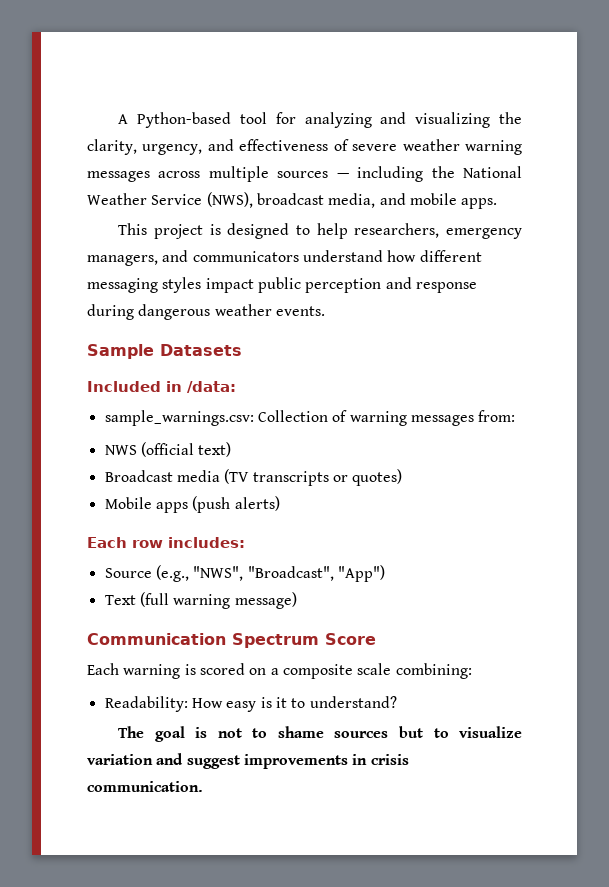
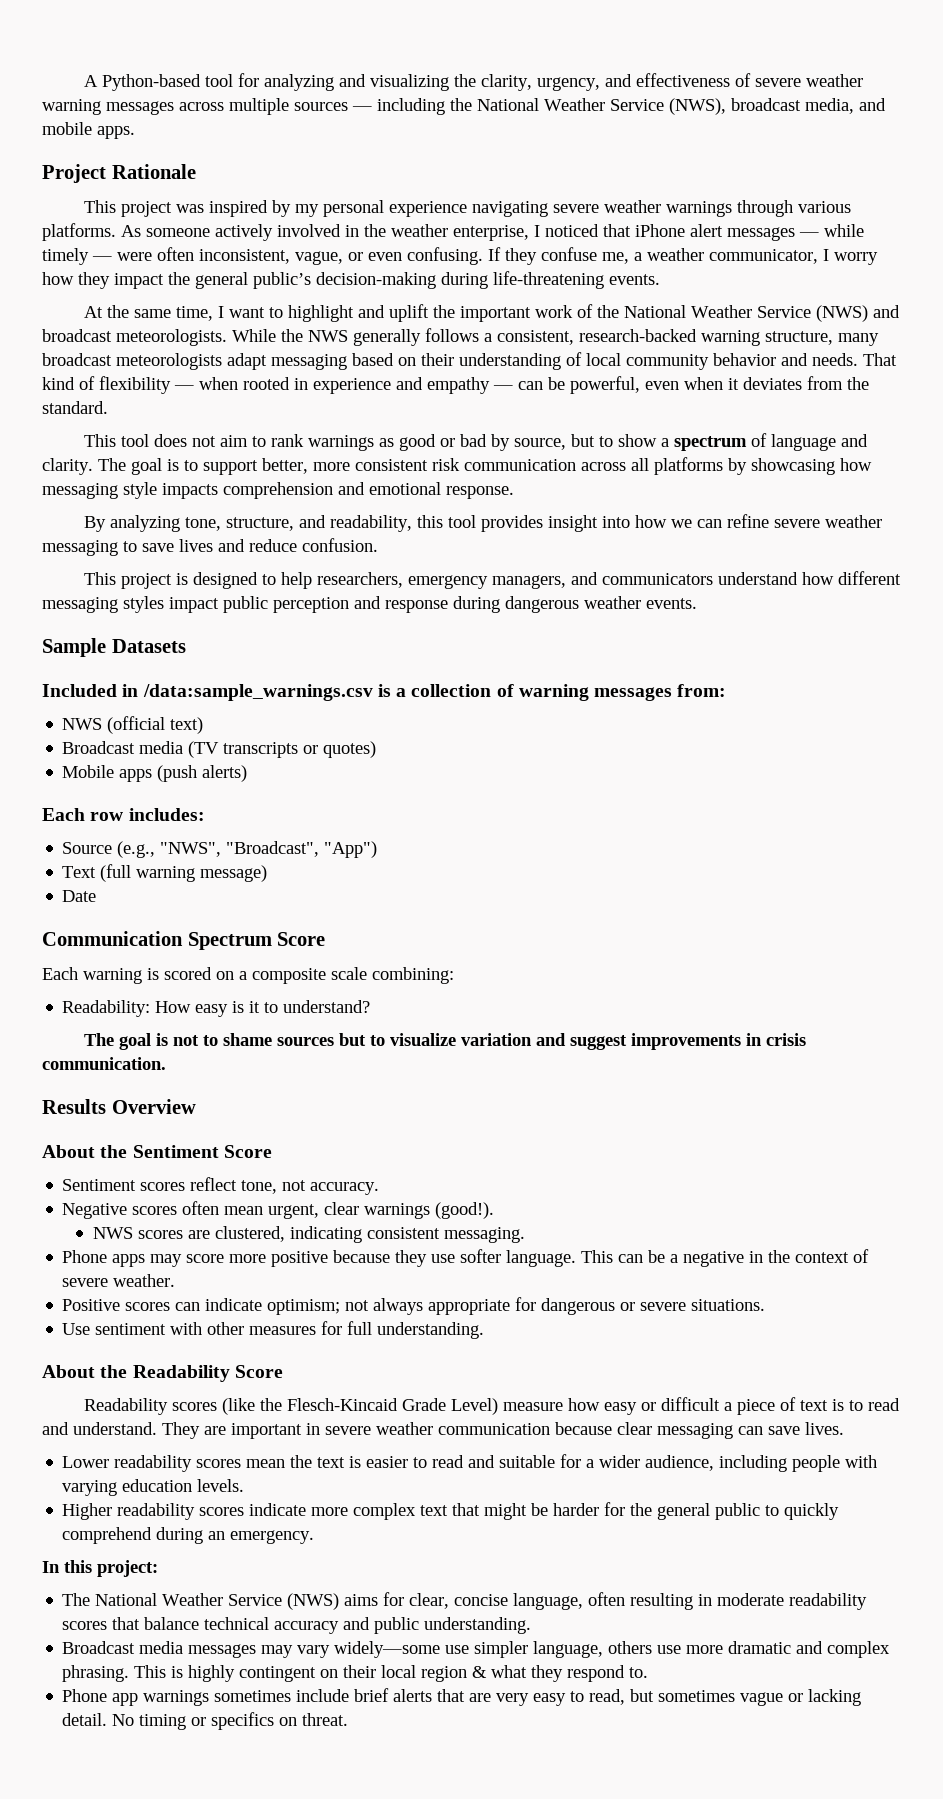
(498, 203) none -> [42,164,196,183] [84,200,852,217] [42,223,864,241] [42,247,878,265] [42,271,660,289] [84,304,901,322] [42,328,879,346] [42,352,897,370] [42,376,869,394] [42,401,108,414] [84,433,869,451] [42,457,872,475] [42,482,514,499] [84,514,883,532] [42,538,378,556] // Project Rationale // This project was inspired by my personal experience navigating severe weather warnings through various platforms. As someone actively involved in the weather enterprise, I noticed that iPhone alert messages — while timely — were often inconsistent, vague, or even confusing. If they confuse me, a weather communicator, I worry how they impact the general public’s decision-making during life-threatening events. // At the same time, I want to highlight and uplift the important work of the National Weather Service (NWS) and broadcast meteorologists. While the NWS generally follows a consistent, research-backed warning structure, many broadcast meteorologists adapt messaging based on their understanding of local community behavior and needs. That kind of flexibility — when rooted in experience and empathy — can be powerful, even when it deviates from the standard. // This tool does not aim to rank warnings as good or bad by source, but to show a spectrum of language and clarity. The goal is to support better, more consistent risk communication across all platforms by showcasing how messaging style impacts comprehension and emotional response. // By analyzing tone, structure, and readability, this tool provides insight into how we can refine severe weather messaging to save lives and reduce confusion.
[187,381,236,393] [104,410,328,426] /data: // sample_warnings.csv: Collection -> [142,684,492,701] /data:sample_warnings.csv is a collection
(297, 600) none -> [62,890,97,902] // Date
(203, 786) none -> [42,1099,196,1114] [42,1145,272,1158] [62,1177,380,1195] [62,1201,495,1219] [92,1226,525,1243] [62,1249,870,1267] [62,1274,176,1287] [62,1297,766,1315] [62,1321,485,1339] [42,1365,283,1382] [84,1397,901,1415] [42,1422,844,1439] [62,1454,878,1472] [62,1479,245,1496] [62,1502,840,1520] [62,1527,315,1544] [42,1560,158,1577] [62,1592,868,1610] [62,1617,532,1634] [62,1641,891,1658] [62,1665,649,1682] [62,1688,862,1706] [62,1712,349,1730] // Results Overview // About the Sentiment Score // Sentiment scores reflect tone, not accuracy. // Negative scores often mean urgent, clear warnings (good!). // NWS scores are clustered, indicating consistent messaging. // Phone apps may score more positive because they use softer language. This can be a negative in the context of severe weather. // Positive scores can indicate optimism; not always appropriate for dangerous or severe situations. // Use sentiment with other measures for full understanding. // About the Readability Score // Readability scores (like the Flesch-Kincaid Grade Level) measure how easy or difficult a piece of text is to read and understand. They are important in severe weather communication because clear messaging can save lives. // Lower readability scores mean the text is easier to read and suitable for a wider audience, including people with varying education levels. // Higher readability scores indicate more complex text that might be harder for the general public to quickly comprehend during an emergency. // In this project: // The National Weather Service (NWS) aims for clear, concise language, often resulting in moderate readability scores that balance technical accuracy and public understanding. // Broadcast media messages may vary widely—some use simpler language, others use more dramatic and complex phrasing. This is highly contingent on their local region & what they respond to. // Phone app warnings sometimes include brief alerts that are very easy to read, but sometimes vague or lacking detail. No timing or specifics on threat.

